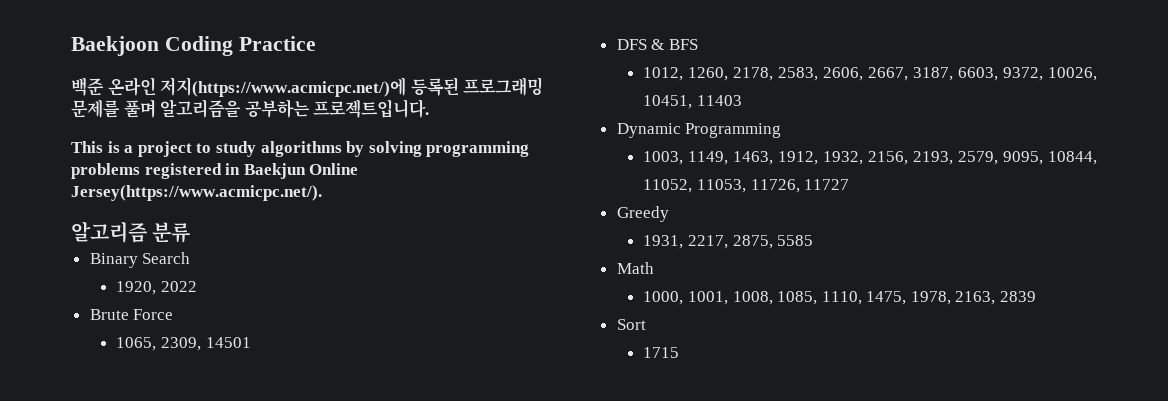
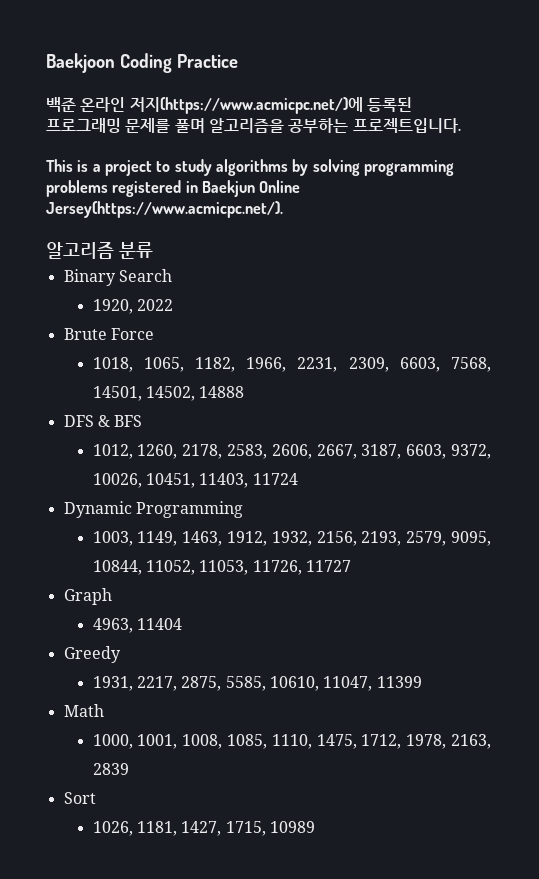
[116,337,251,351] 1065, 2309, 14501 -> [92,357,491,372] [92,386,245,401] 1018, 1065, 1182, 1966, 2231, 2309, 6603, 7568, 14501, 14502, 14888
[696,95,742,106] 11403 -> [199,473,298,488] 11403, 11724
(850, 184) none -> [63,588,112,605] [92,618,182,633] // Graph // 4963, 11404
[777,235,814,246] 5585 -> [225,676,422,691] 5585, 10610, 11047, 11399
(907, 298) none -> [361,734,402,749] 1712,
[643,347,680,358] 1715 -> [92,821,315,836] 1026, 1181, 1427, 1715, 10989

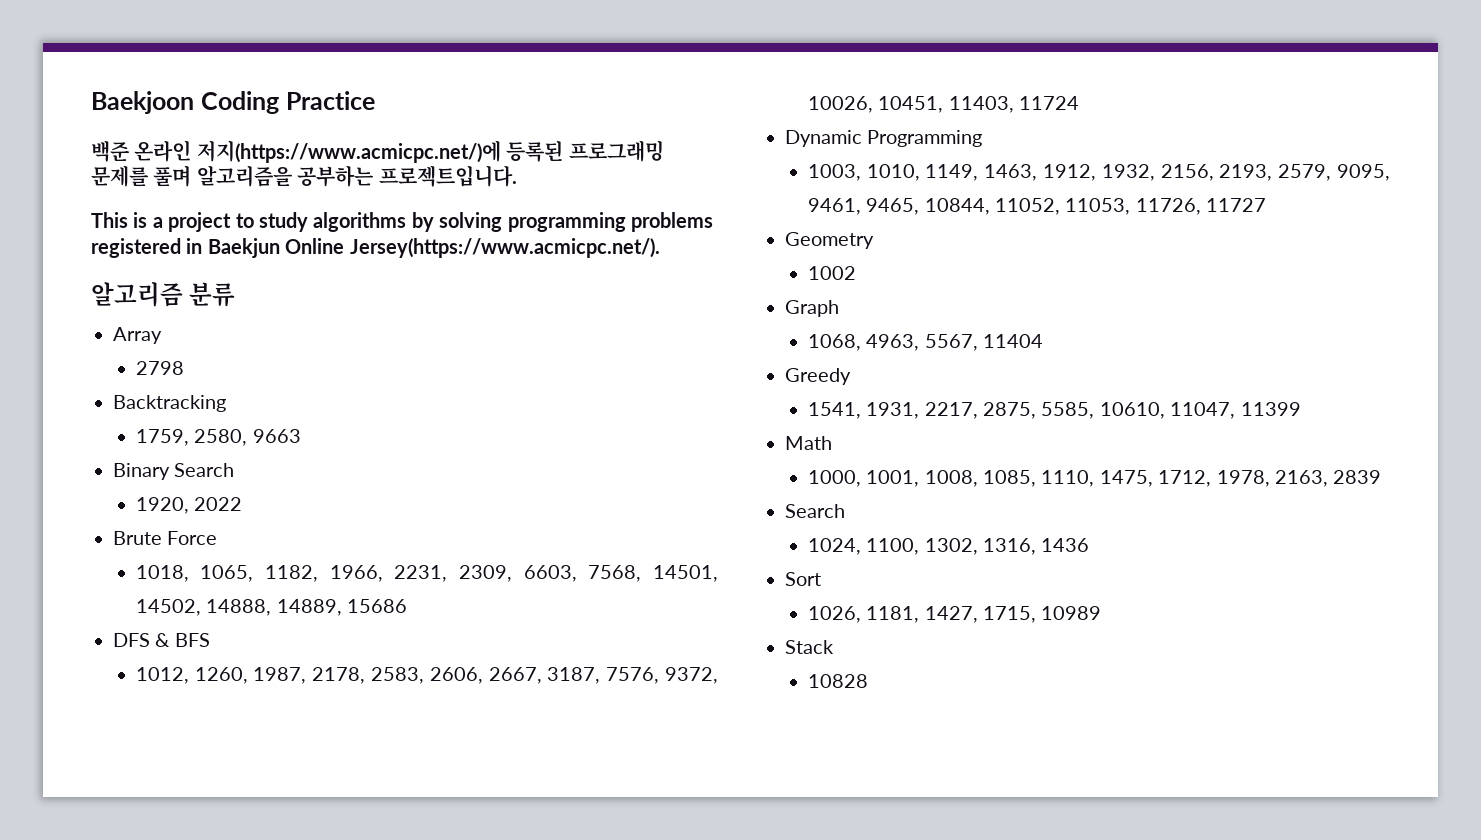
(153, 250) none -> [113,327,162,344] [135,361,184,375] [113,395,226,412] [135,429,301,446] // Array // 2798 // Backtracking // 1759, 2580, 9663
[199,386,245,398] 14888 -> [206,599,408,616] 14888, 14889, 15686
(178, 451) none -> [253,667,307,684] 1987,
[406,444,447,459] 6603, -> [606,667,660,684] 7576,
(133, 538) none -> [866,164,920,181] 1010,
(492, 538) none -> [807,198,920,215] 9461, 9465,
(351, 566) none -> [785,232,874,249] [807,266,856,280] // Geometry // 1002
[92,618,133,633] 4963, -> [807,334,978,351] 1068, 4963, 5567,
(121, 654) none -> [807,402,861,419] 1541,
(129, 769) none -> [785,504,845,518] [807,538,1090,555] // Search // 1024, 1100, 1302, 1316, 1436
(315, 827) none -> [785,640,834,654] [807,674,868,688] // Stack // 10828

